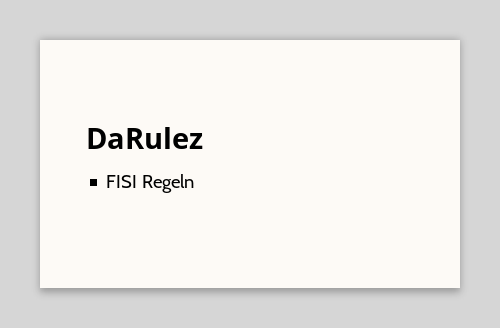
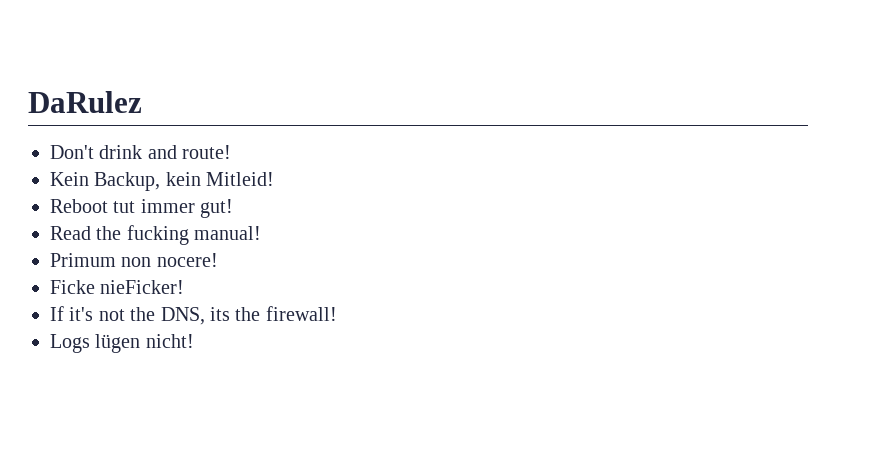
[106,174,195,193] FISI Regeln -> [50,145,232,159] [50,172,275,191] [50,199,234,218] [50,225,262,245] [50,253,218,267] [50,280,185,294] [50,306,337,325] [50,334,194,353] Don't drink and route! // Kein Backup, kein Mitleid! // Reboot tut immer gut! // Read the fucking manual! // Primum non nocere! // Ficke nieFicker! // If it's not the DNS, its the firewall! // Logs lügen nicht!

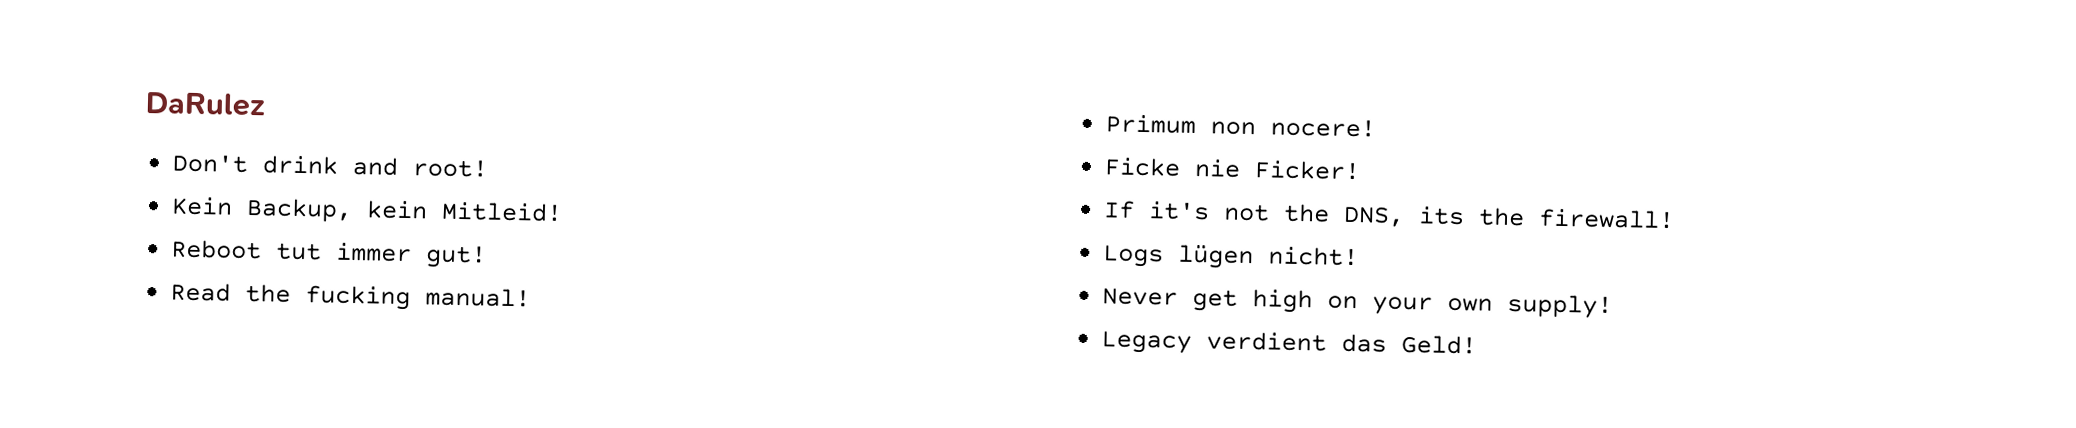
[182,145,232,159] route! -> [412,159,489,178] root!
[100,280,185,294] nieFicker! -> [1194,158,1362,181] nie Ficker!
(194, 341) none -> [1102,288,1614,319] [1101,331,1478,355] // Never get high on your own supply! // Legacy verdient das Geld!

